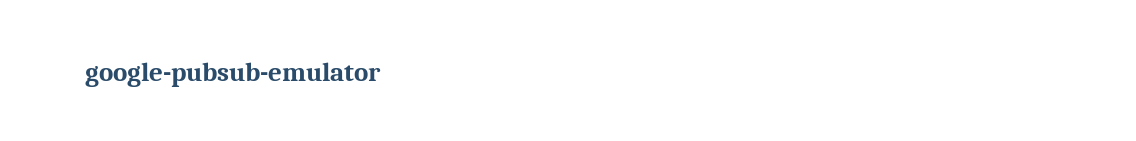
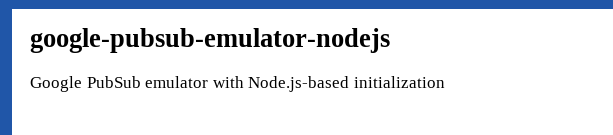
[85,62,381,87] google-pubsub-emulator -> [30,28,390,53] [30,76,445,92] google-pubsub-emulator-nodejs // Google PubSub emulator with Node.js-based initialization

